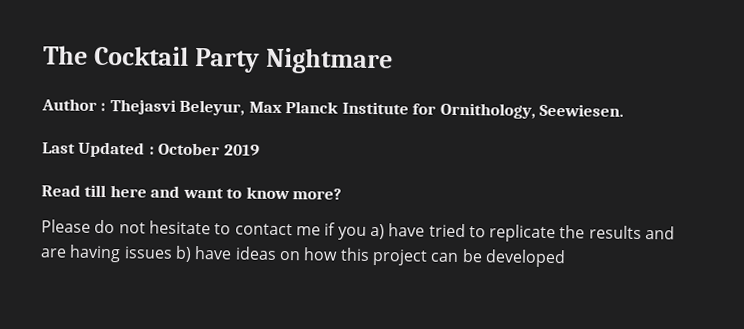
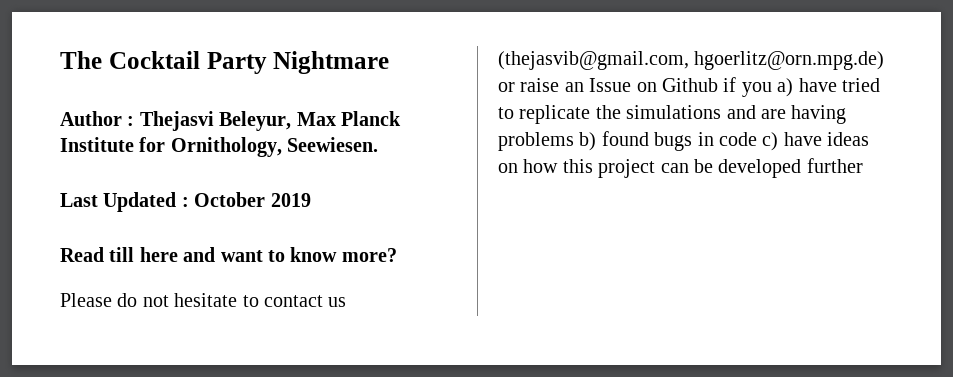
[295,226,321,236] me -> [328,297,347,307] [498,51,885,70] [498,78,718,92] us (thejasvib@gmail.com, hgoerlitz@orn.mpg.de) or raise an Issue on Github
[588,225,642,240] results -> [626,105,722,119] simulations
[123,245,192,262] issues b) -> [498,131,779,151] problems b) found bugs in code c)
(566, 258) none -> [806,158,863,173] further

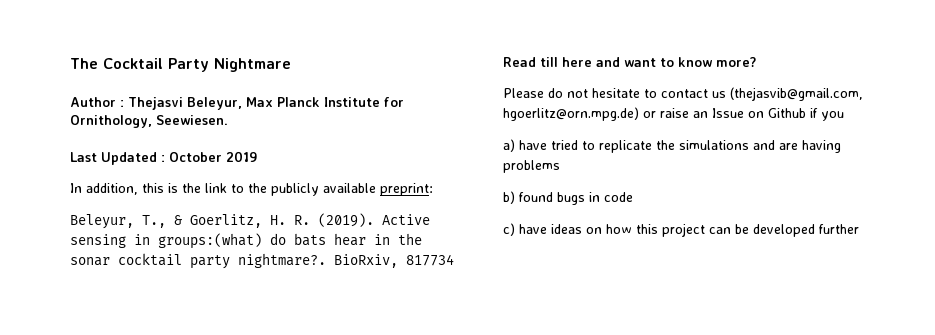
(311, 200) none -> [70,183,433,196] [70,213,430,229] [70,233,422,249] [70,253,454,269] // In addition, this is the link to the publicly available preprint: // Beleyur, T., & Goerlitz, H. R. (2019). Active sensing in groups:(what) do bats hear in the sonar cocktail party nightmare?. BioRxiv, 817734
(772, 89) none -> (844, 116) //
(574, 141) none -> (560, 166) //
(757, 139) none -> (633, 197) //

